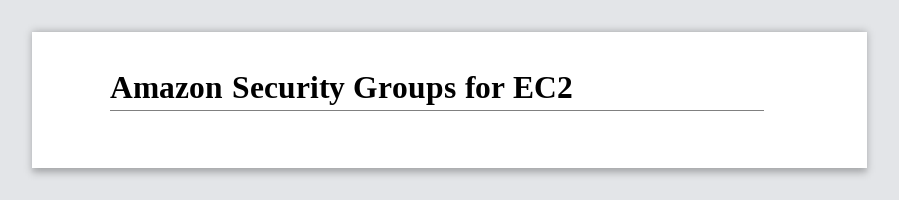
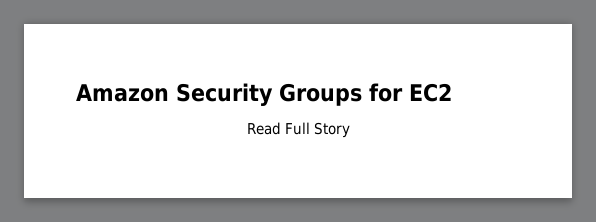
(574, 87) none -> [246,122,350,138] // Read Full Story

